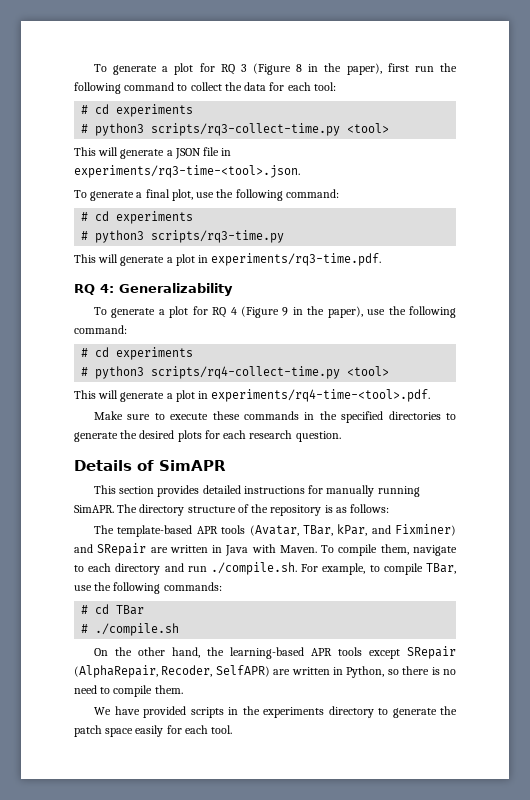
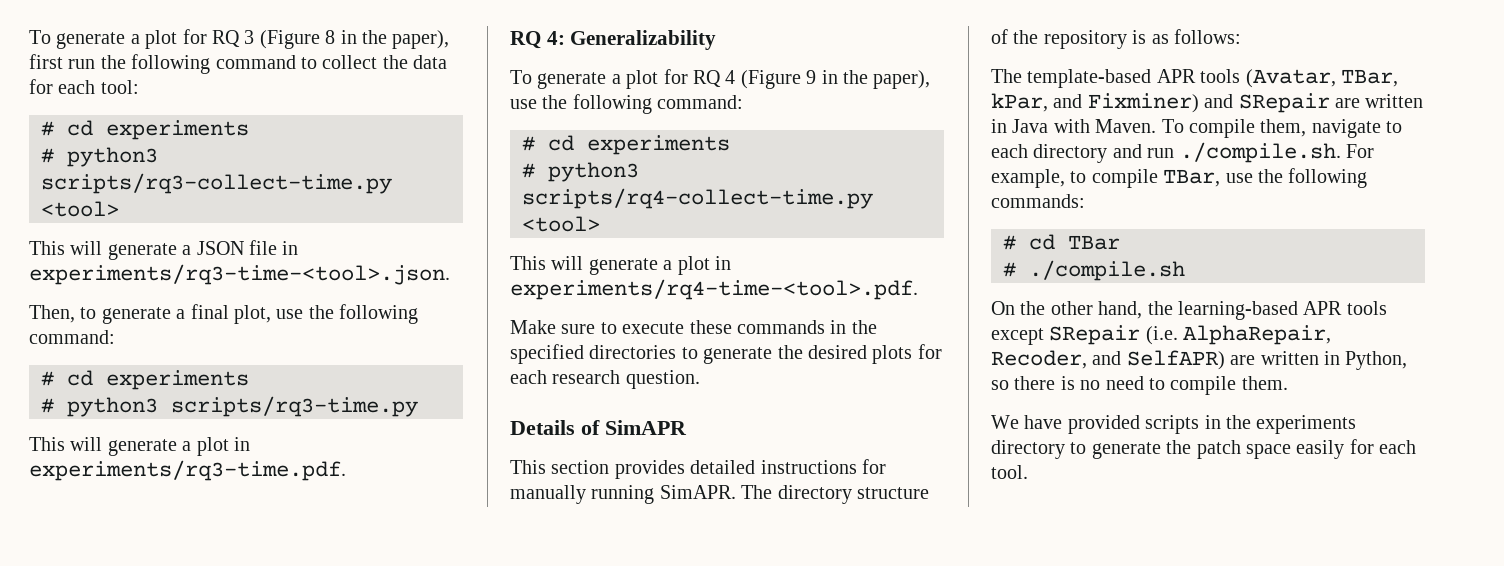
[74,190,87,198] To -> [29,305,97,323] Then, to
[74,665,213,678] (AlphaRepair, Recoder, -> [1145,325,1332,345] [991,350,1122,369] (i.e. AlphaRepair, Recoder, and

